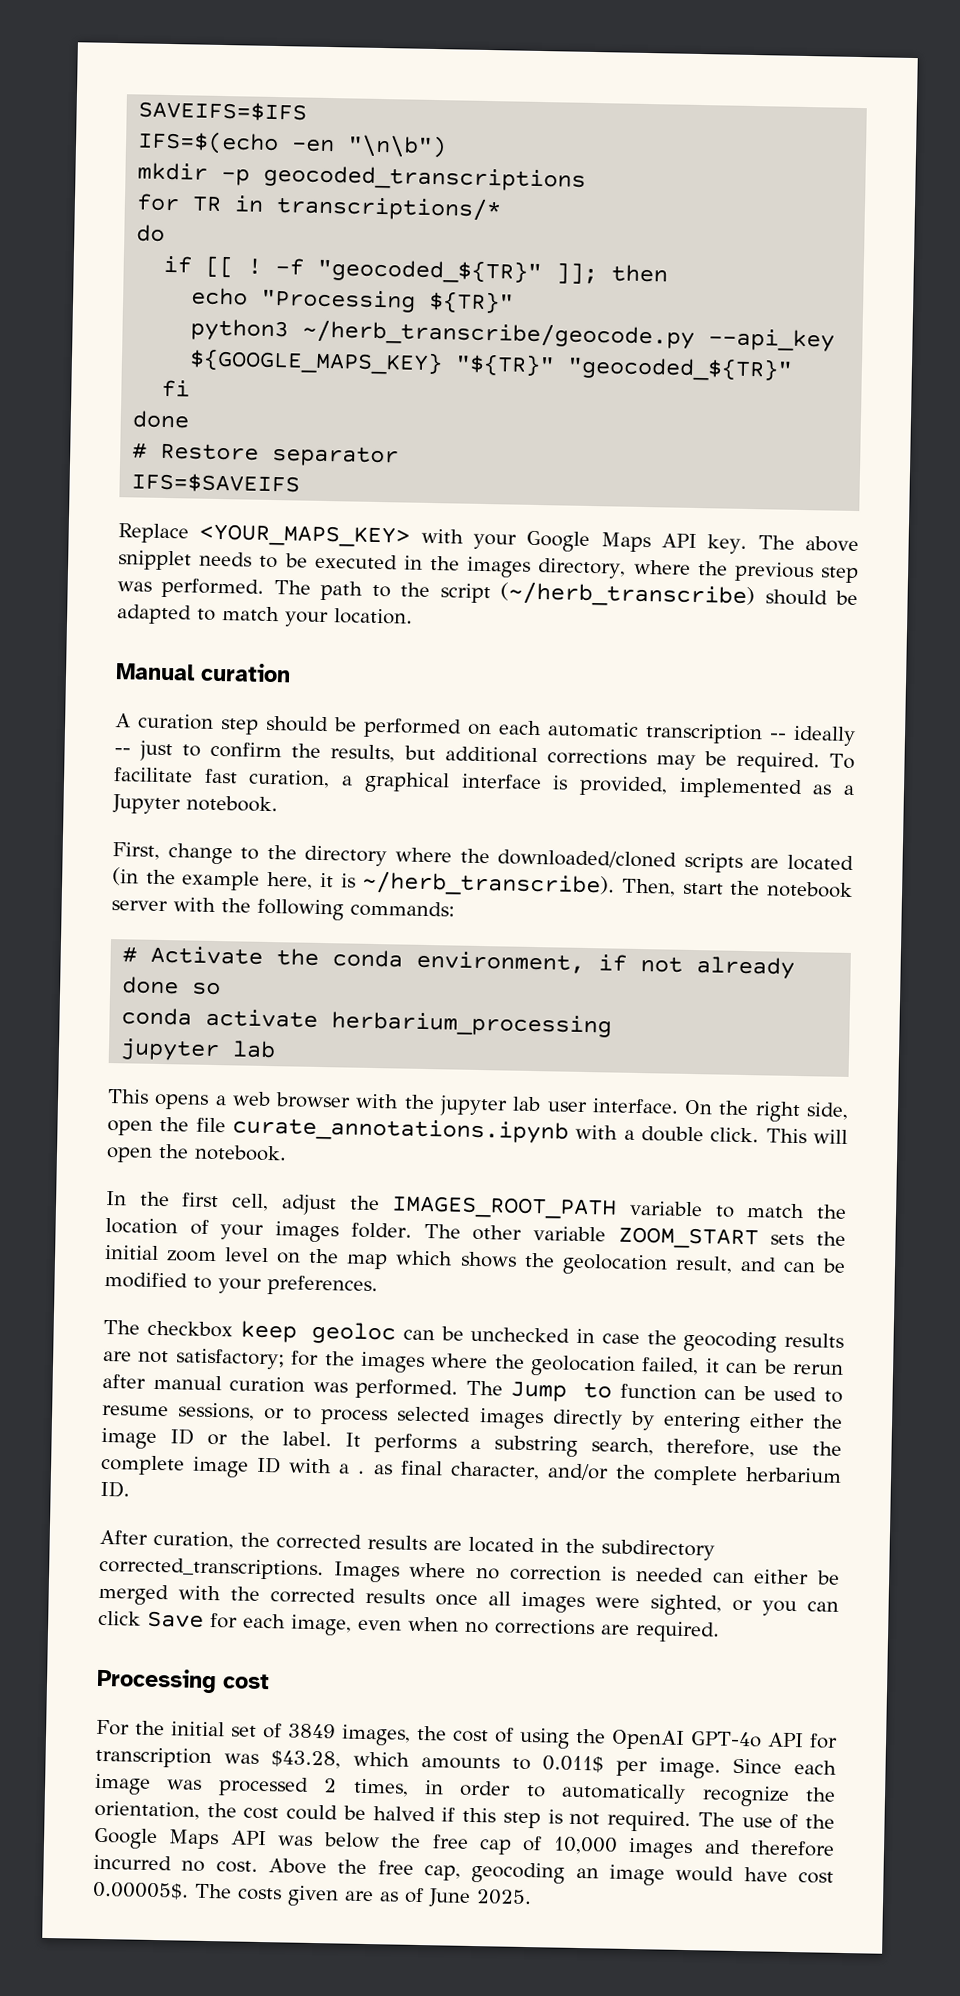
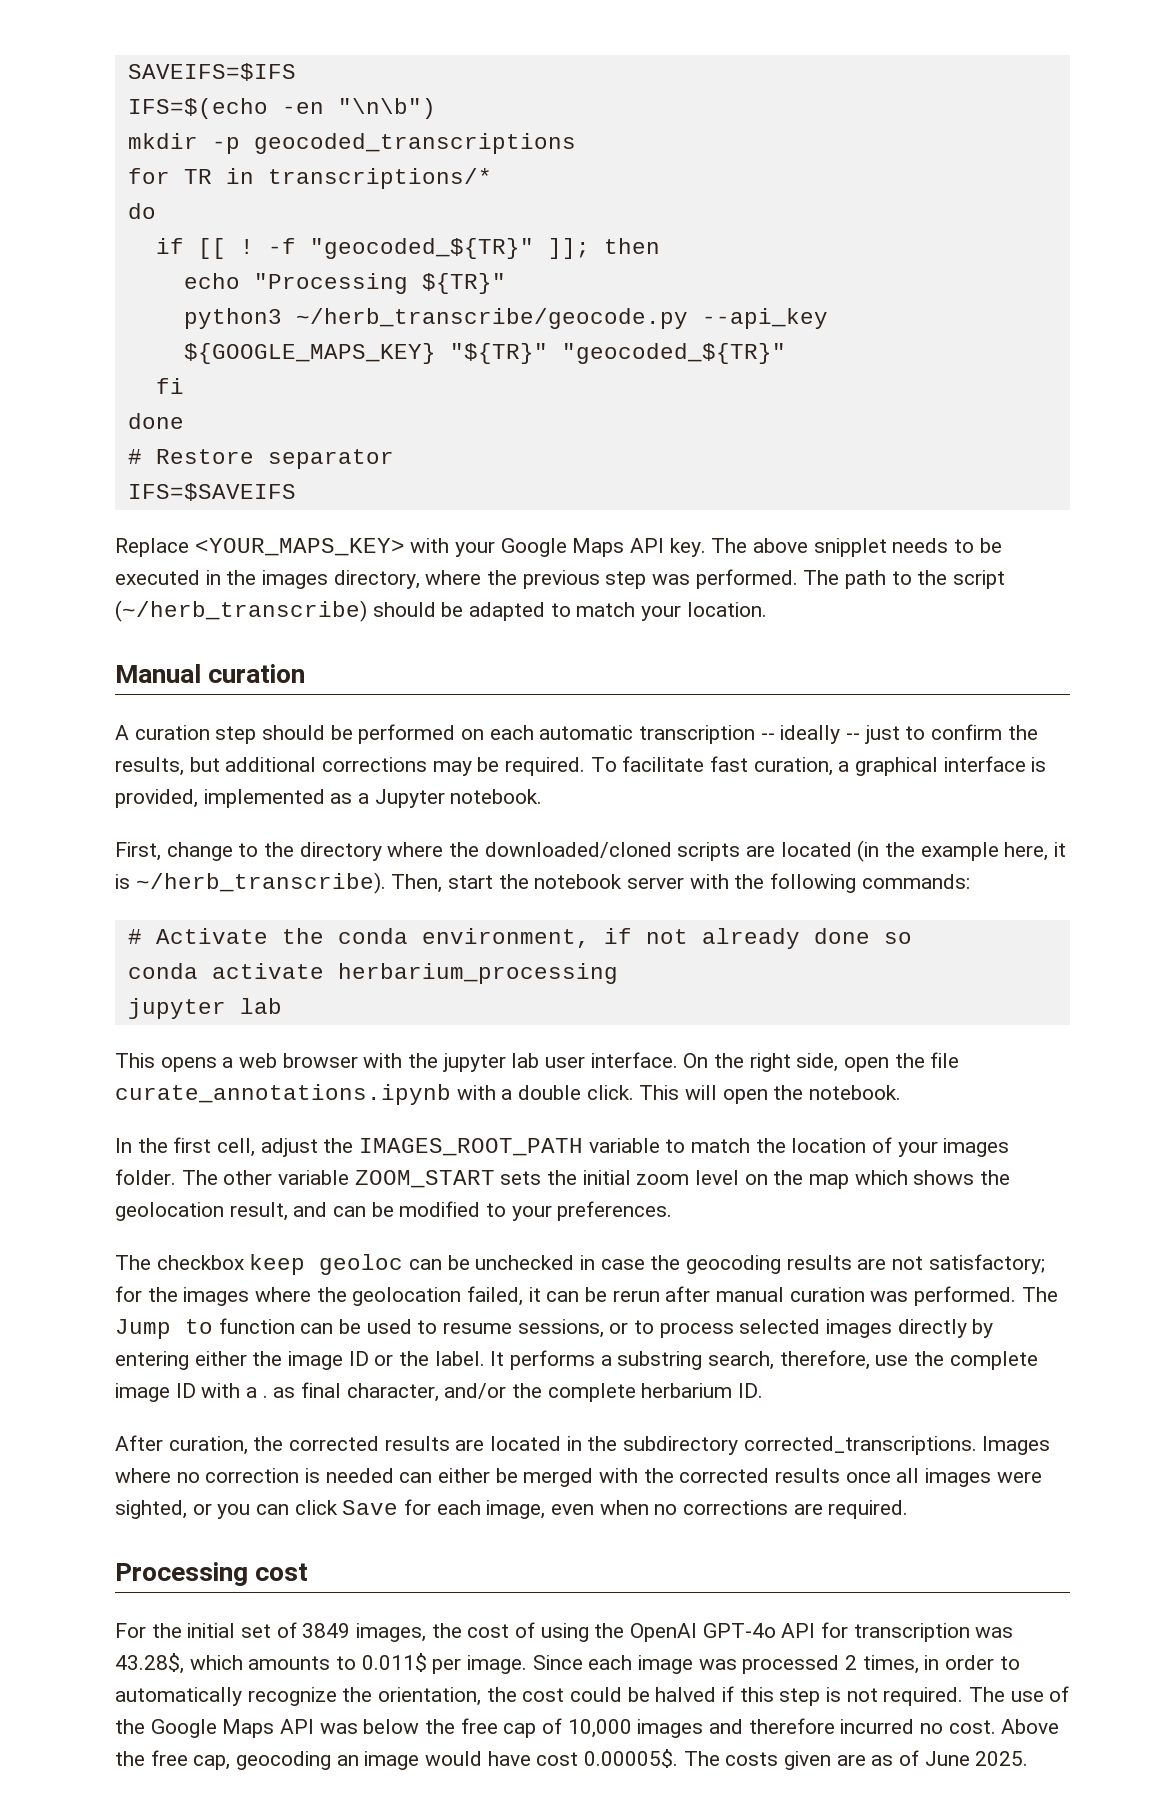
[270,1750,341,1769] $43.28, -> [115,1653,184,1674] 43.28$,

